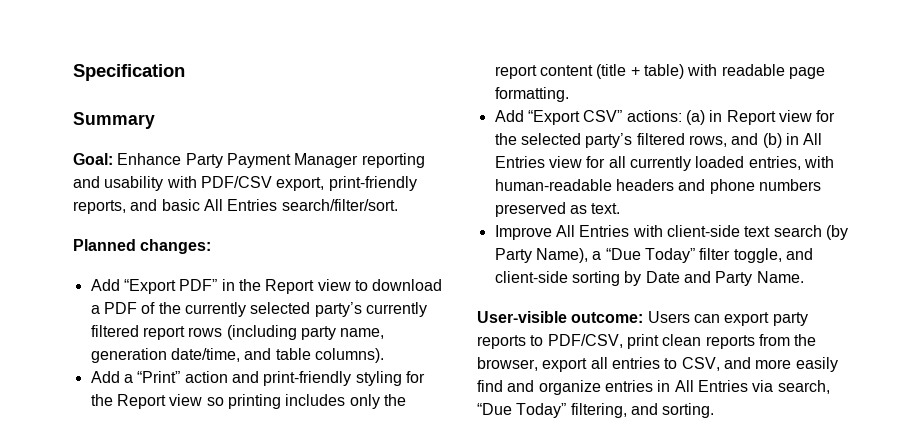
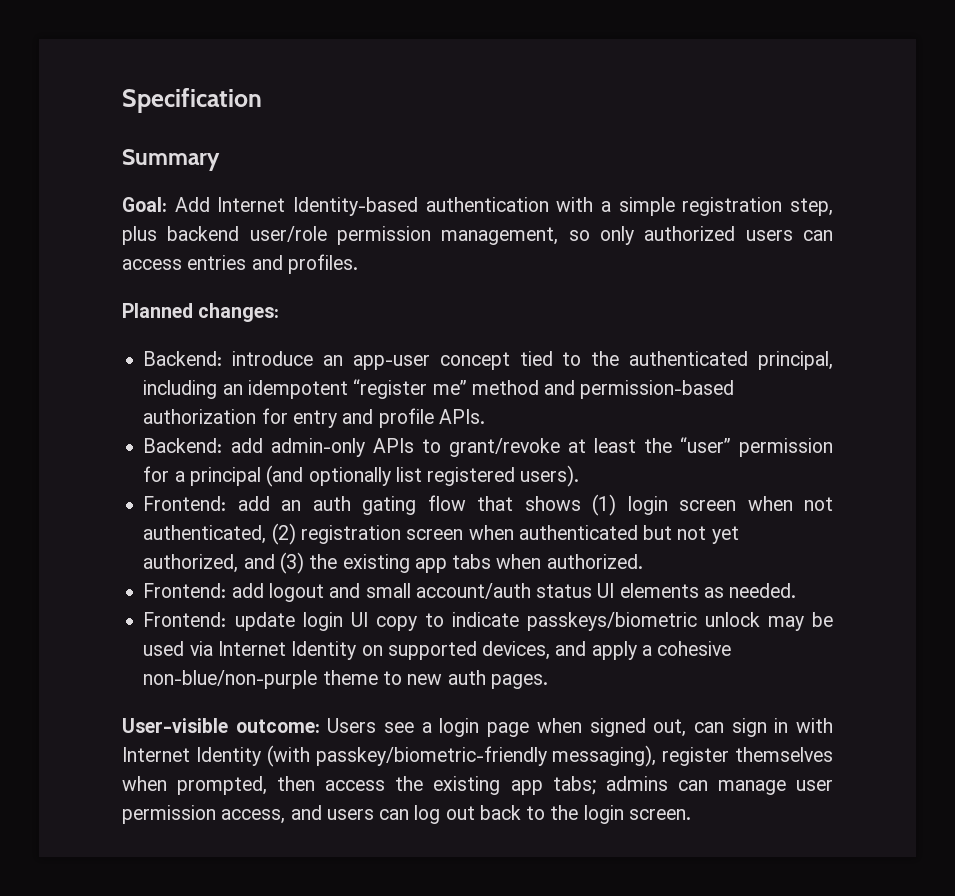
[117,153,425,168] [73,176,417,191] [73,199,398,214] [73,239,212,254] [90,279,443,294] [90,302,427,317] [90,325,385,340] [90,348,384,363] [90,371,425,386] [90,394,406,409] [494,64,825,79] [494,87,569,102] [494,110,836,125] [494,133,823,148] [494,156,834,171] [494,179,821,194] [494,202,621,217] [494,225,848,240] [494,248,813,263] [494,271,804,286] [477,311,808,326] [477,334,817,349] [477,357,838,372] [477,380,830,395] [477,403,715,418] Enhance Party Payment Manager reporting and usability with PDF/CSV export, print-friendly reports, and basic All Entries search/filter/sort. // Planned changes: // Add “Export PDF” in the Report view to download a PDF of the currently selected party’s currently filtered report rows (including party name, generation date/time, and table columns). // Add a “Print” action and print-friendly styling for the Report view so printing includes only the report content (title + table) with readable page formatting. // Add “Export CSV” actions: (a) in Report view for the selected party’s filtered rows, and (b) in All Entries view for all currently loaded entries, with human-readable headers and phone numbers preserved as text. // Improve All Entries with client-side text search (by Party Name), a “Due Today” filter toggle, and client-side sorting by Date and Party Name. // User-visible outcome: Users can export party reports to PDF/CSV, print clean reports from the browser, export all entries to CSV, and more easily find and organize entries in All Entries via search, “Due Today” filtering, and sorting. -> [174,197,833,216] [122,226,833,245] [122,254,358,274] [122,303,280,322] [143,351,833,370] [143,379,735,399] [143,408,485,428] [143,437,833,457] [143,465,580,487] [143,494,833,516] [143,523,739,545] [143,552,643,574] [143,583,797,602] [143,612,833,631] [143,641,732,660] [143,670,548,689] [122,718,834,737] [122,745,833,767] [122,776,834,795] [122,805,691,824] Add Internet Identity-based authentication with a simple registration step, plus backend user/role permission management, so only authorized users can access entries and profiles. // Planned changes: // Backend: introduce an app-user concept tied to the authenticated principal, including an idempotent “register me” method and permission-based authorization for entry and profile APIs. // Backend: add admin-only APIs to grant/revoke at least the “user” permission for a principal (and optionally list registered users). // Frontend: add an auth gating flow that shows (1) login screen when not authenticated, (2) registration screen when authenticated but not yet authorized, and (3) the existing app tabs when authorized. // Frontend: add logout and small account/auth status UI elements as needed. // Frontend: update login UI copy to indicate passkeys/biometric unlock may be used via Internet Identity on supported devices, and apply a cohesive non-blue/non-purple theme to new auth pages. // User-visible outcome: Users see a login page when signed out, can sign in with Internet Identity (with passkey/biometric-friendly messaging), register themselves when prompted, then access the existing app tabs; admins can manage user permission access, and users can log out back to the login screen.

